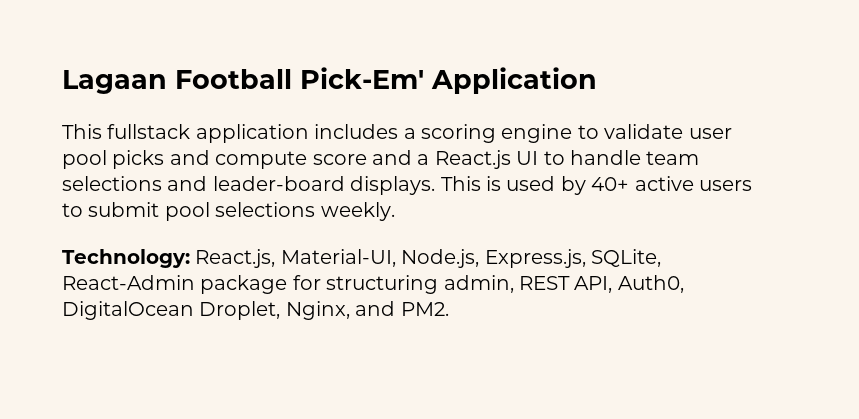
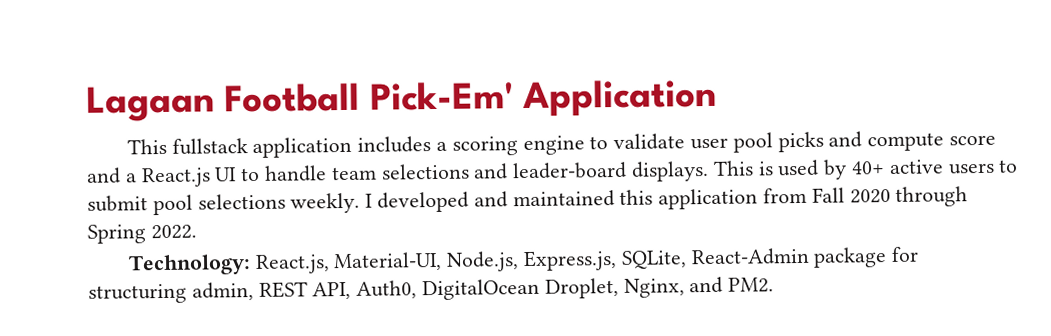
(395, 211) none -> [365,186,969,213] [87,224,197,244] I developed and maintained this application from Fall 2020 through Spring 2022.

